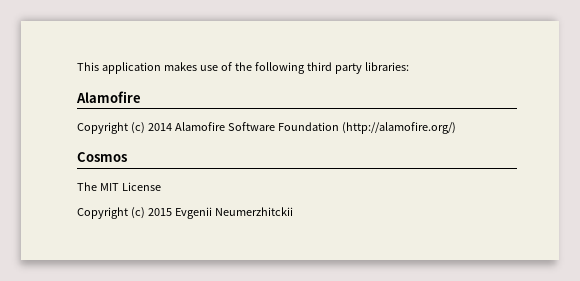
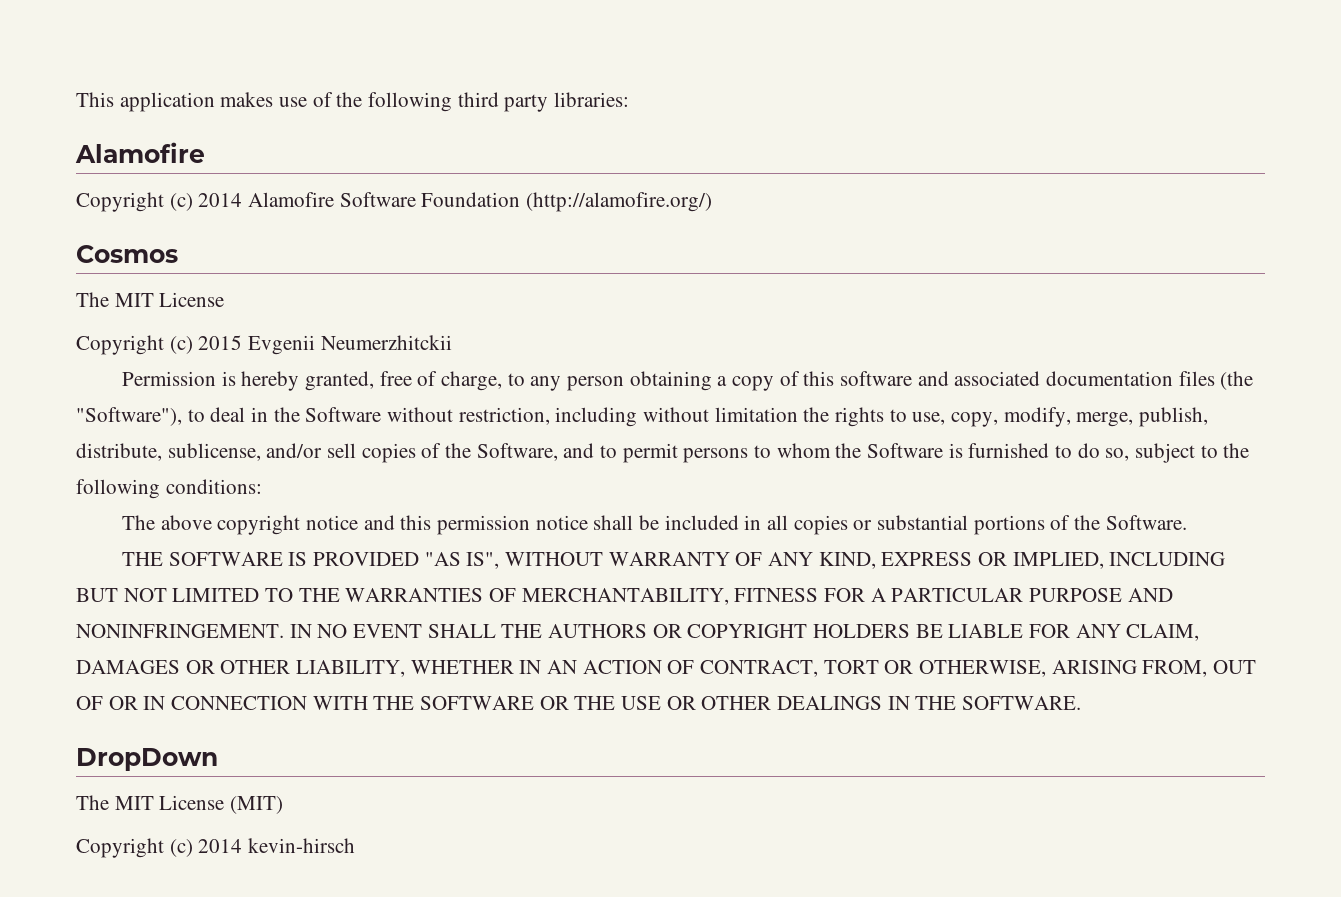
(293, 211) none -> [121,371,1254,391] [76,407,1209,427] [76,443,1250,463] [76,479,262,499] [121,515,1187,535] [121,552,1226,569] [76,588,1173,605] [76,624,1200,641] [76,660,1257,677] [76,696,1082,710] [76,748,218,771] [76,795,284,814] [76,838,356,858] // Permission is hereby granted, free of charge, to any person obtaining a copy of this software and associated documentation files (the "Software"), to deal in the Software without restriction, including without limitation the rights to use, copy, modify, merge, publish, distribute, sublicense, and/or sell copies of the Software, and to permit persons to whom the Software is furnished to do so, subject to the following conditions: // The above copyright notice and this permission notice shall be included in all copies or substantial portions of the Software. // THE SOFTWARE IS PROVIDED "AS IS", WITHOUT WARRANTY OF ANY KIND, EXPRESS OR IMPLIED, INCLUDING BUT NOT LIMITED TO THE WARRANTIES OF MERCHANTABILITY, FITNESS FOR A PARTICULAR PURPOSE AND NONINFRINGEMENT. IN NO EVENT SHALL THE AUTHORS OR COPYRIGHT HOLDERS BE LIABLE FOR ANY CLAIM, DAMAGES OR OTHER LIABILITY, WHETHER IN AN ACTION OF CONTRACT, TORT OR OTHERWISE, ARISING FROM, OUT OF OR IN CONNECTION WITH THE SOFTWARE OR THE USE OR OTHER DEALINGS IN THE SOFTWARE. // DropDown // The MIT License (MIT) // Copyright (c) 2014 kevin-hirsch

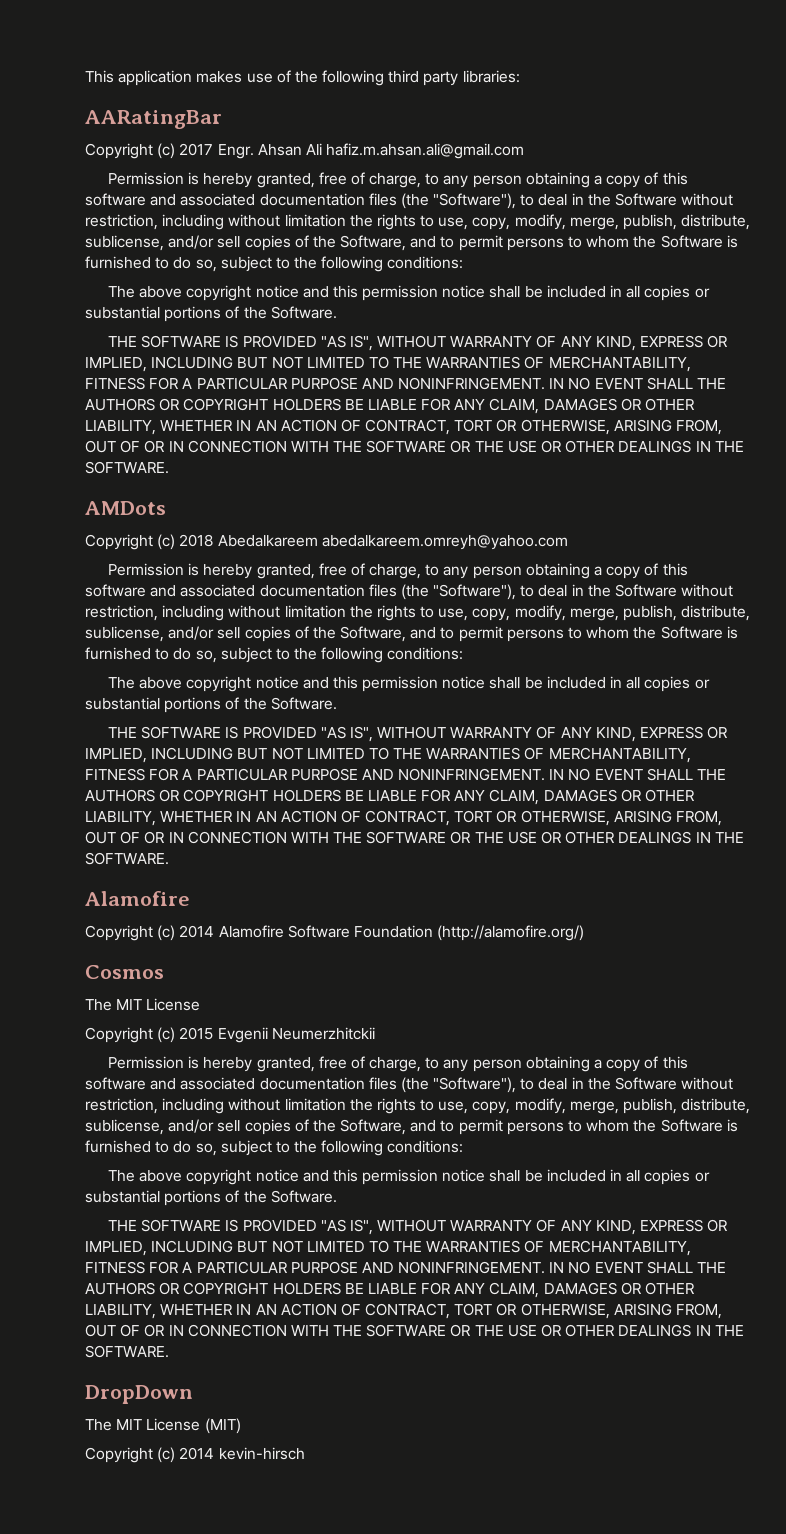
(630, 99) none -> [85,110,222,129] [85,143,525,159] [107,172,688,188] [85,193,734,209] [85,214,751,230] [85,235,738,251] [85,256,464,272] [107,285,710,301] [85,306,337,322] [107,335,729,351] [85,356,691,372] [85,377,727,390] [85,398,696,414] [85,419,723,435] [85,440,744,453] [85,461,169,474] [85,501,166,515] [85,534,568,550] [107,563,688,579] [85,584,734,600] [85,605,751,621] [85,626,738,642] [85,647,464,663] [107,676,710,692] [85,697,337,713] [107,726,729,742] [85,747,691,763] [85,768,727,781] [85,789,696,805] [85,810,723,826] [85,831,744,844] [85,852,169,865] // AARatingBar // Copyright (c) 2017 Engr. Ahsan Ali hafiz.m.ahsan.ali@gmail.com // Permission is hereby granted, free of charge, to any person obtaining a copy of this software and associated documentation files (the "Software"), to deal in the Software without restriction, including without limitation the rights to use, copy, modify, merge, publish, distribute, sublicense, and/or sell copies of the Software, and to permit persons to whom the Software is furnished to do so, subject to the following conditions: // The above copyright notice and this permission notice shall be included in all copies or substantial portions of the Software. // THE SOFTWARE IS PROVIDED "AS IS", WITHOUT WARRANTY OF ANY KIND, EXPRESS OR IMPLIED, INCLUDING BUT NOT LIMITED TO THE WARRANTIES OF MERCHANTABILITY, FITNESS FOR A PARTICULAR PURPOSE AND NONINFRINGEMENT. IN NO EVENT SHALL THE AUTHORS OR COPYRIGHT HOLDERS BE LIABLE FOR ANY CLAIM, DAMAGES OR OTHER LIABILITY, WHETHER IN AN ACTION OF CONTRACT, TORT OR OTHERWISE, ARISING FROM, OUT OF OR IN CONNECTION WITH THE SOFTWARE OR THE USE OR OTHER DEALINGS IN THE SOFTWARE. // AMDots // Copyright (c) 2018 Abedalkareem abedalkareem.omreyh@yahoo.com // Permission is hereby granted, free of charge, to any person obtaining a copy of this software and associated documentation files (the "Software"), to deal in the Software without restriction, including without limitation the rights to use, copy, modify, merge, publish, distribute, sublicense, and/or sell copies of the Software, and to permit persons to whom the Software is furnished to do so, subject to the following conditions: // The above copyright notice and this permission notice shall be included in all copies or substantial portions of the Software. // THE SOFTWARE IS PROVIDED "AS IS", WITHOUT WARRANTY OF ANY KIND, EXPRESS OR IMPLIED, INCLUDING BUT NOT LIMITED TO THE WARRANTIES OF MERCHANTABILITY, FITNESS FOR A PARTICULAR PURPOSE AND NONINFRINGEMENT. IN NO EVENT SHALL THE AUTHORS OR COPYRIGHT HOLDERS BE LIABLE FOR ANY CLAIM, DAMAGES OR OTHER LIABILITY, WHETHER IN AN ACTION OF CONTRACT, TORT OR OTHERWISE, ARISING FROM, OUT OF OR IN CONNECTION WITH THE SOFTWARE OR THE USE OR OTHER DEALINGS IN THE SOFTWARE.

